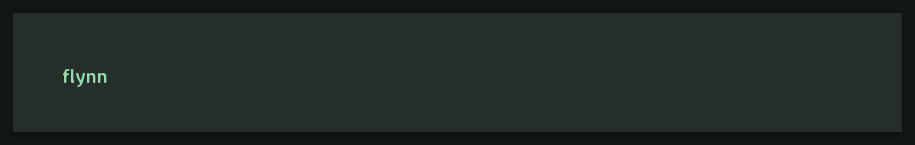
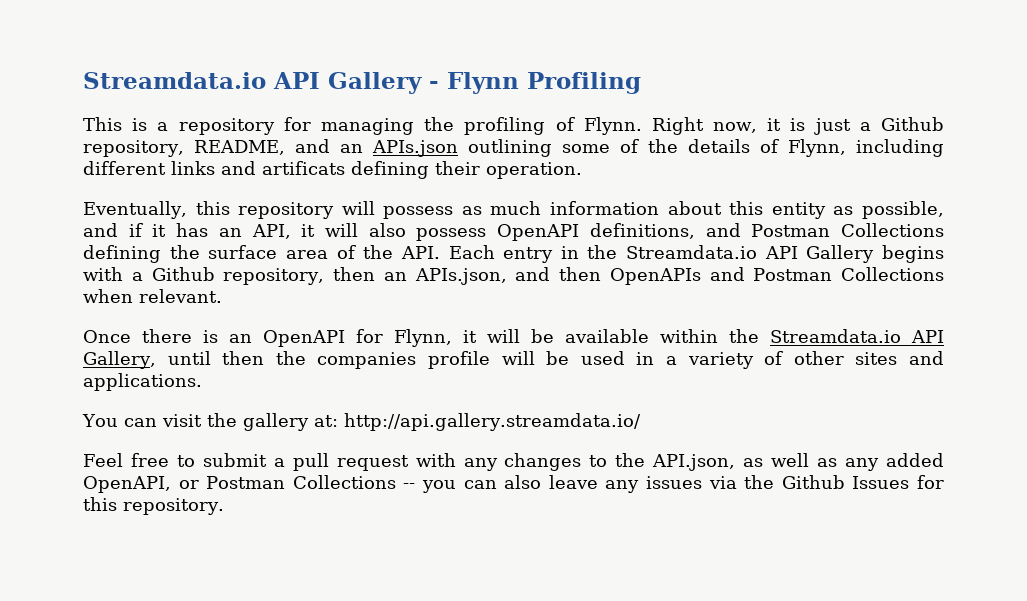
[62,69,108,87] flynn -> [83,72,641,94] [83,117,944,135] [83,139,944,157] [83,161,582,179] [83,201,944,219] [83,223,945,241] [83,245,944,263] [83,267,944,285] [83,289,222,303] [83,329,944,347] [83,351,945,369] [83,373,202,391] [82,413,641,431] [83,453,944,471] [83,475,945,493] [83,497,224,515] Streamdata.io API Gallery - Flynn Profiling // This is a repository for managing the profiling of Flynn. Right now, it is just a Github repository, README, and an APIs.json outlining some of the details of Flynn, including different links and artificats defining their operation. // Eventually, this repository will possess as much information about this entity as possible, and if it has an API, it will also possess OpenAPI definitions, and Postman Collections defining the surface area of the API. Each entry in the Streamdata.io API Gallery begins with a Github repository, then an APIs.json, and then OpenAPIs and Postman Collections when relevant. // Once there is an OpenAPI for Flynn, it will be available within the Streamdata.io API Gallery, until then the companies profile will be used in a variety of other sites and applications. // You can visit the gallery at: http://api.gallery.streamdata.io/ // Feel free to submit a pull request with any changes to the API.json, as well as any added OpenAPI, or Postman Collections -- you can also leave any issues via the Github Issues for this repository.

